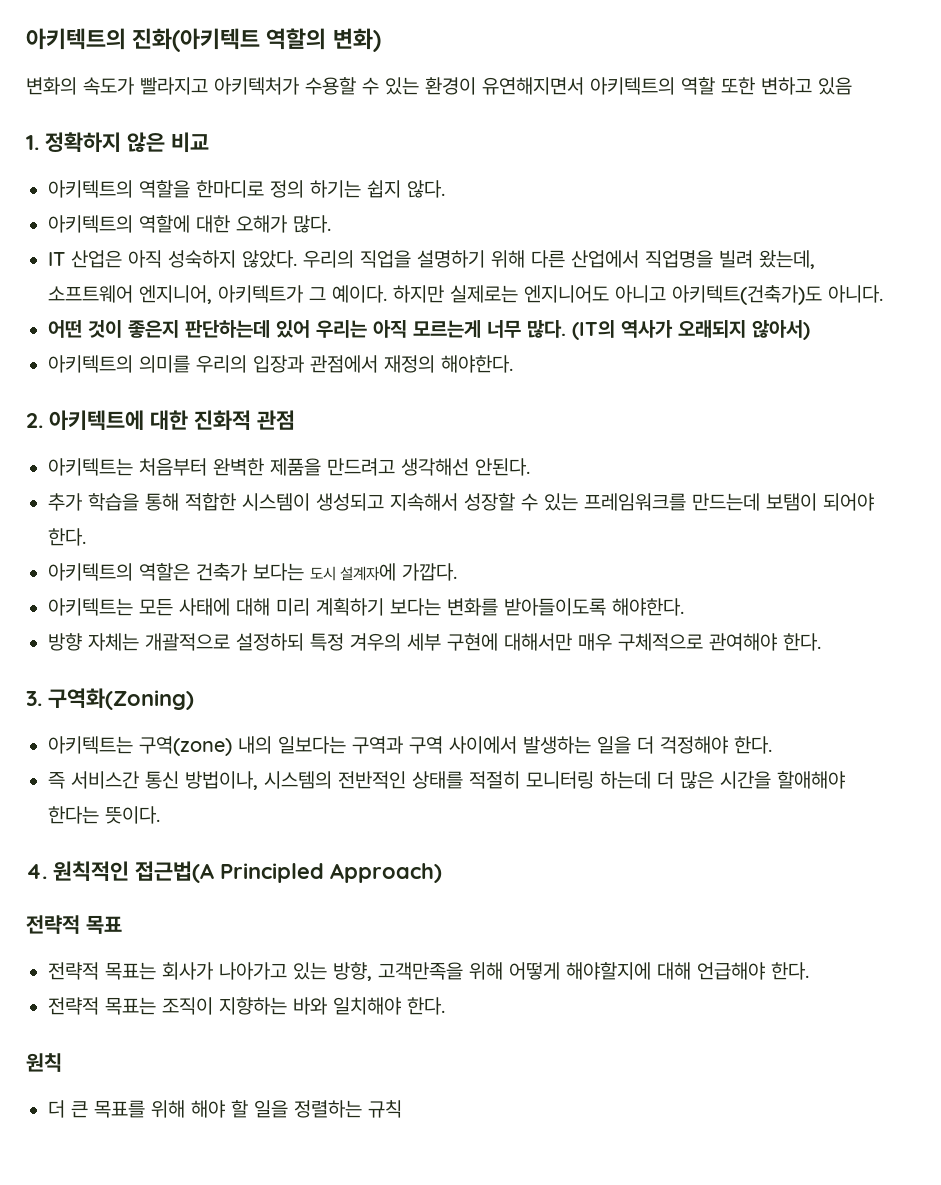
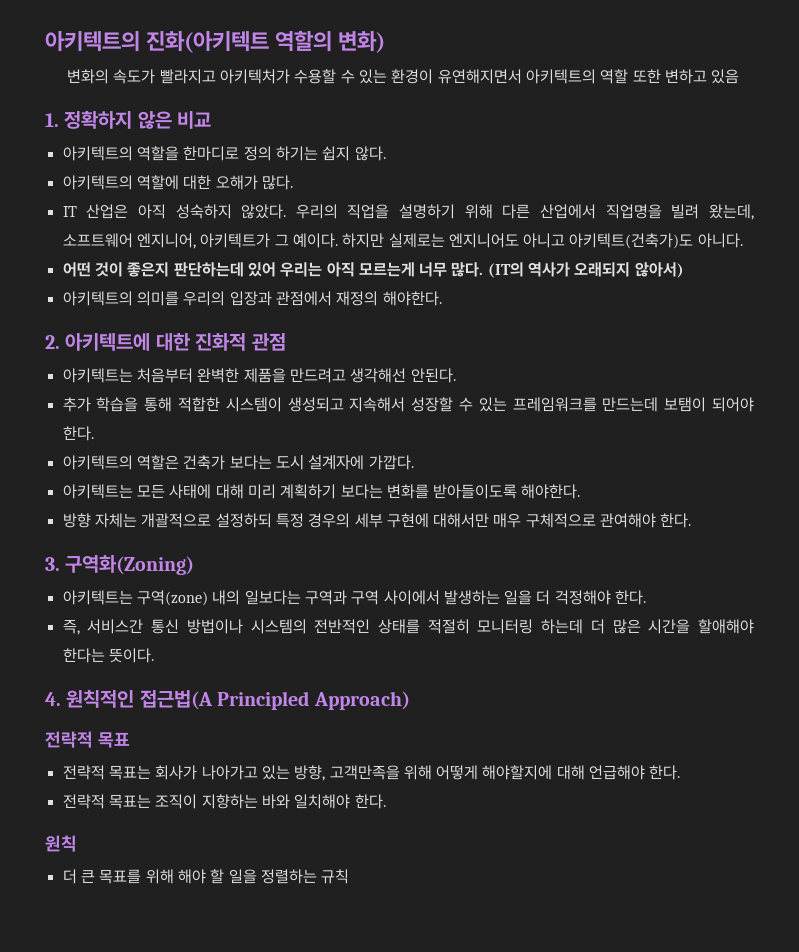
[350,633,401,651] 겨우의 -> [308,513,351,528] 경우의
[48,772,65,789] 즉 -> [62,620,80,635] 즉,
[185,771,258,790] 방법이나, -> [186,619,243,634] 방법이나

